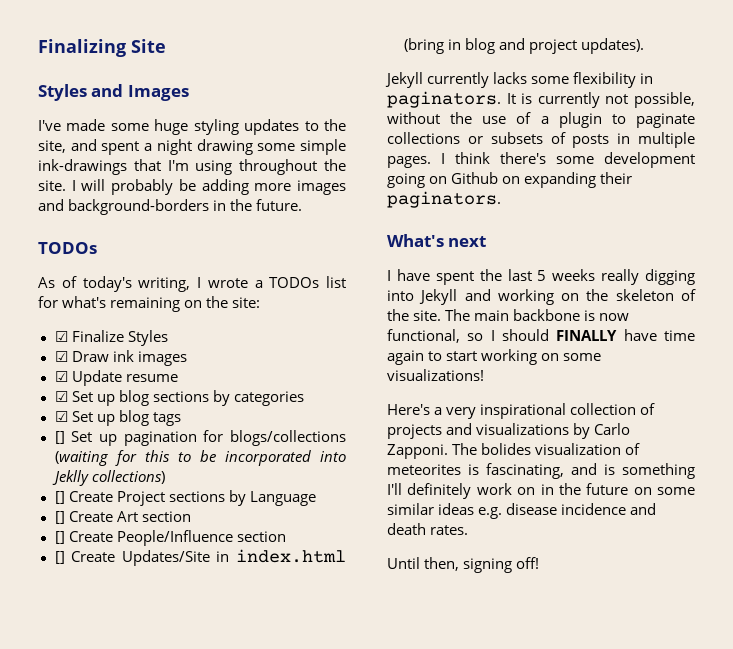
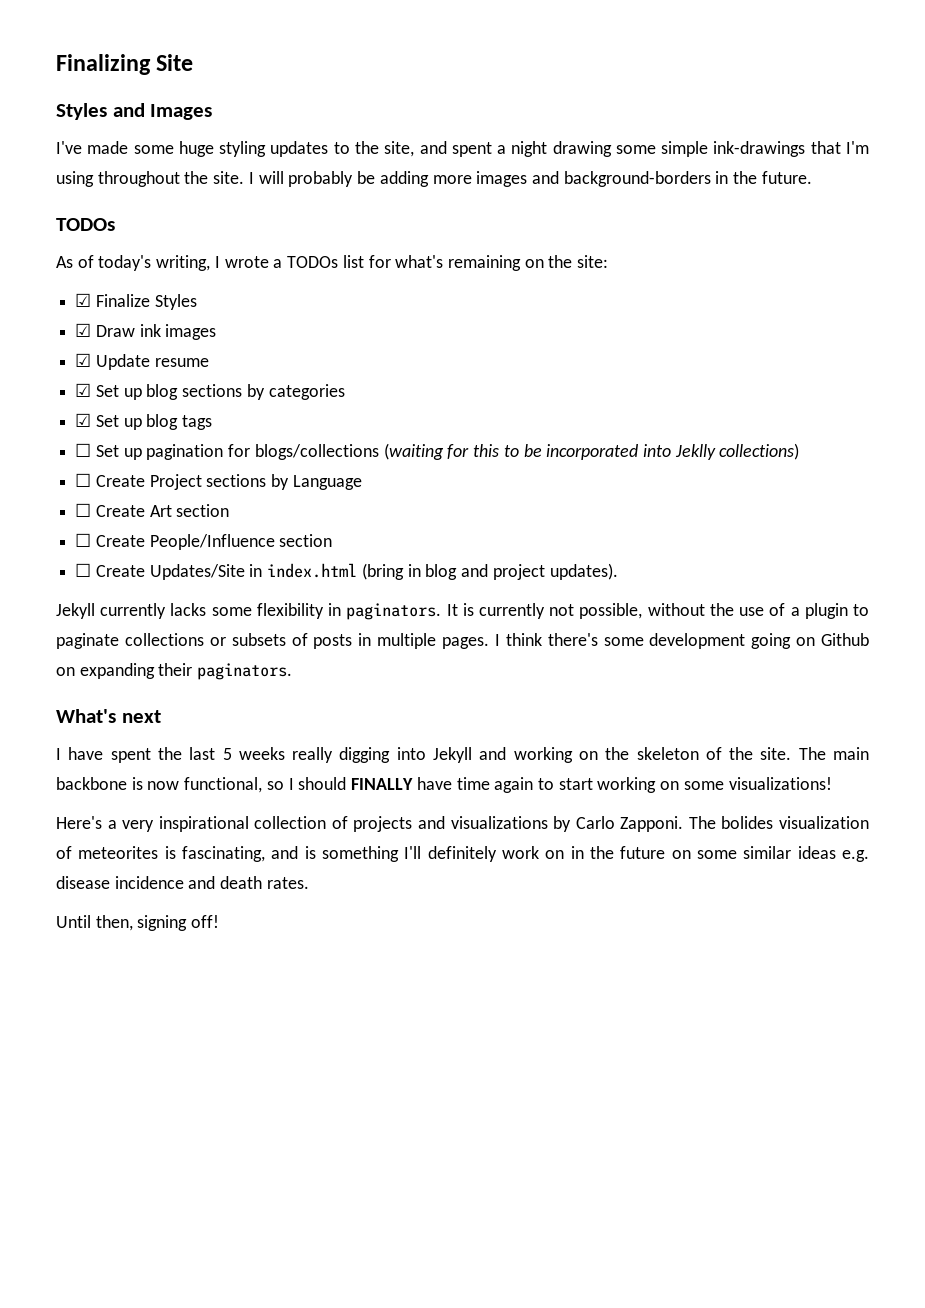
[54,431,65,444] [] -> [75,443,92,457] ☐
[54,491,65,504] [] -> [75,473,92,487] ☐
[54,511,65,524] [] -> [75,503,92,517] ☐
[54,531,65,544] [] -> [75,533,92,547] ☐
[54,551,65,564] [] -> [75,563,92,577] ☐

